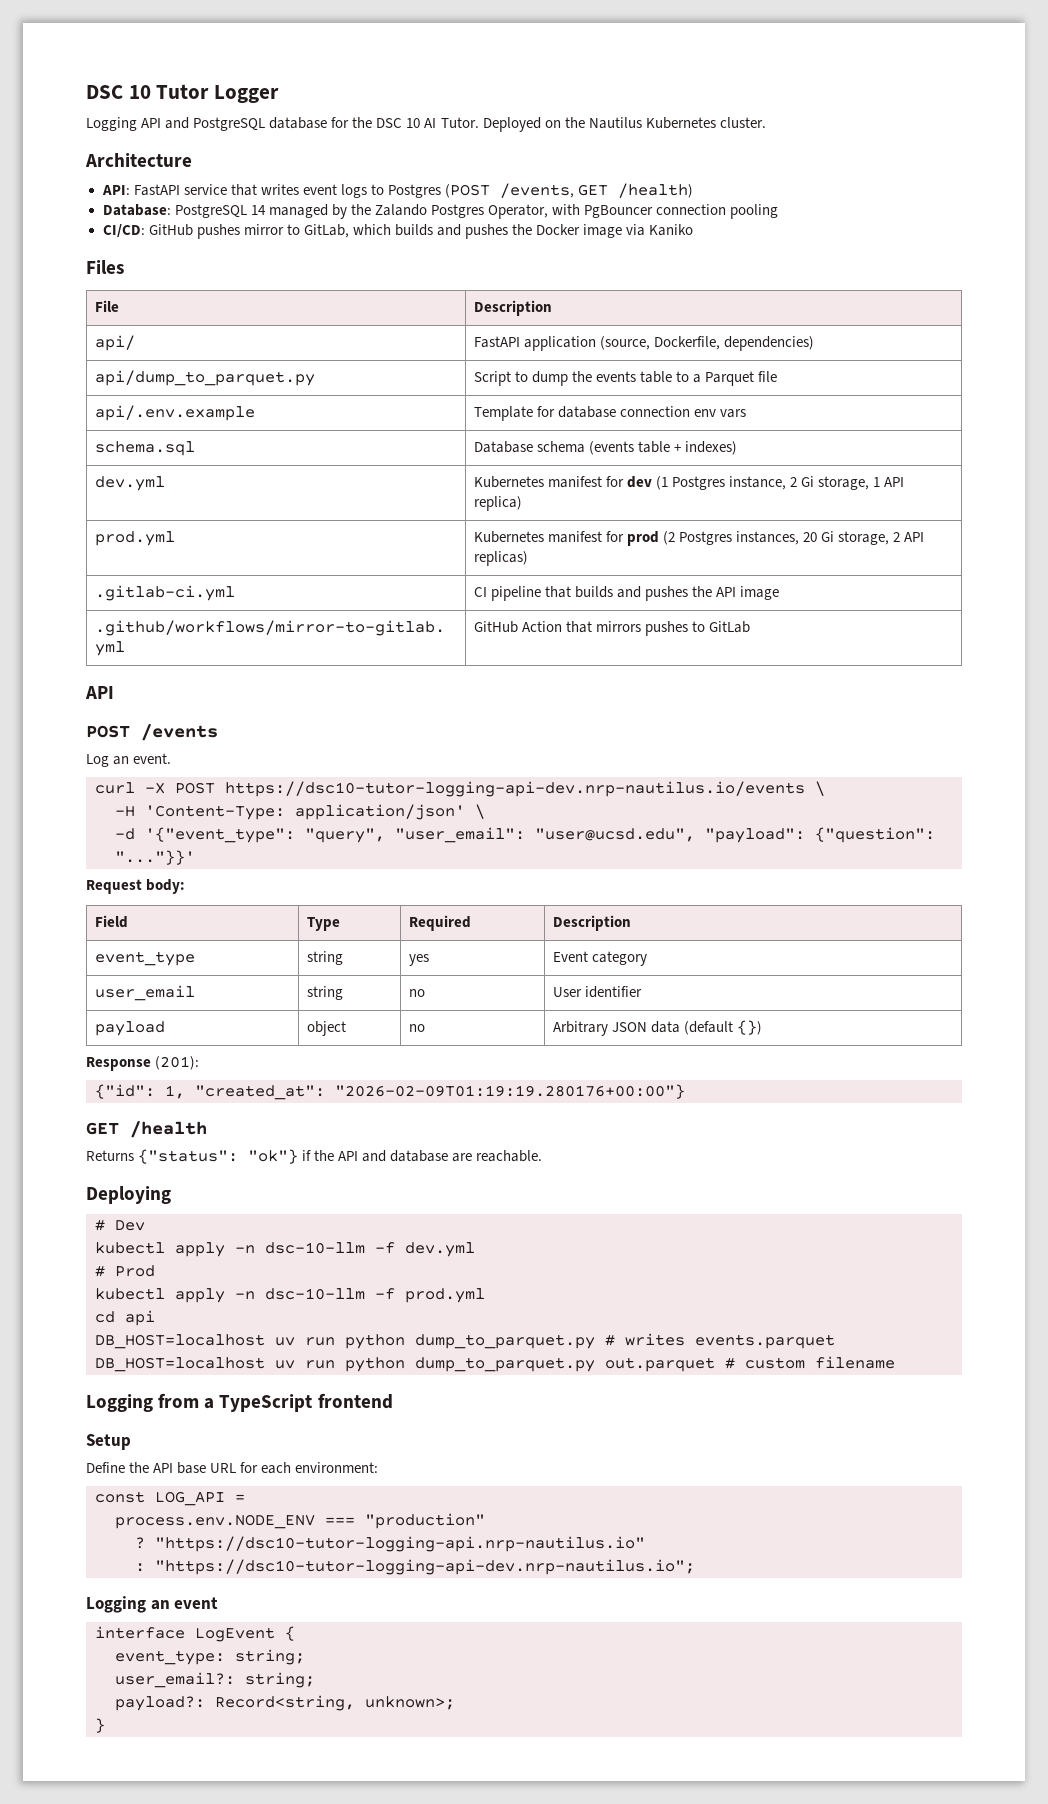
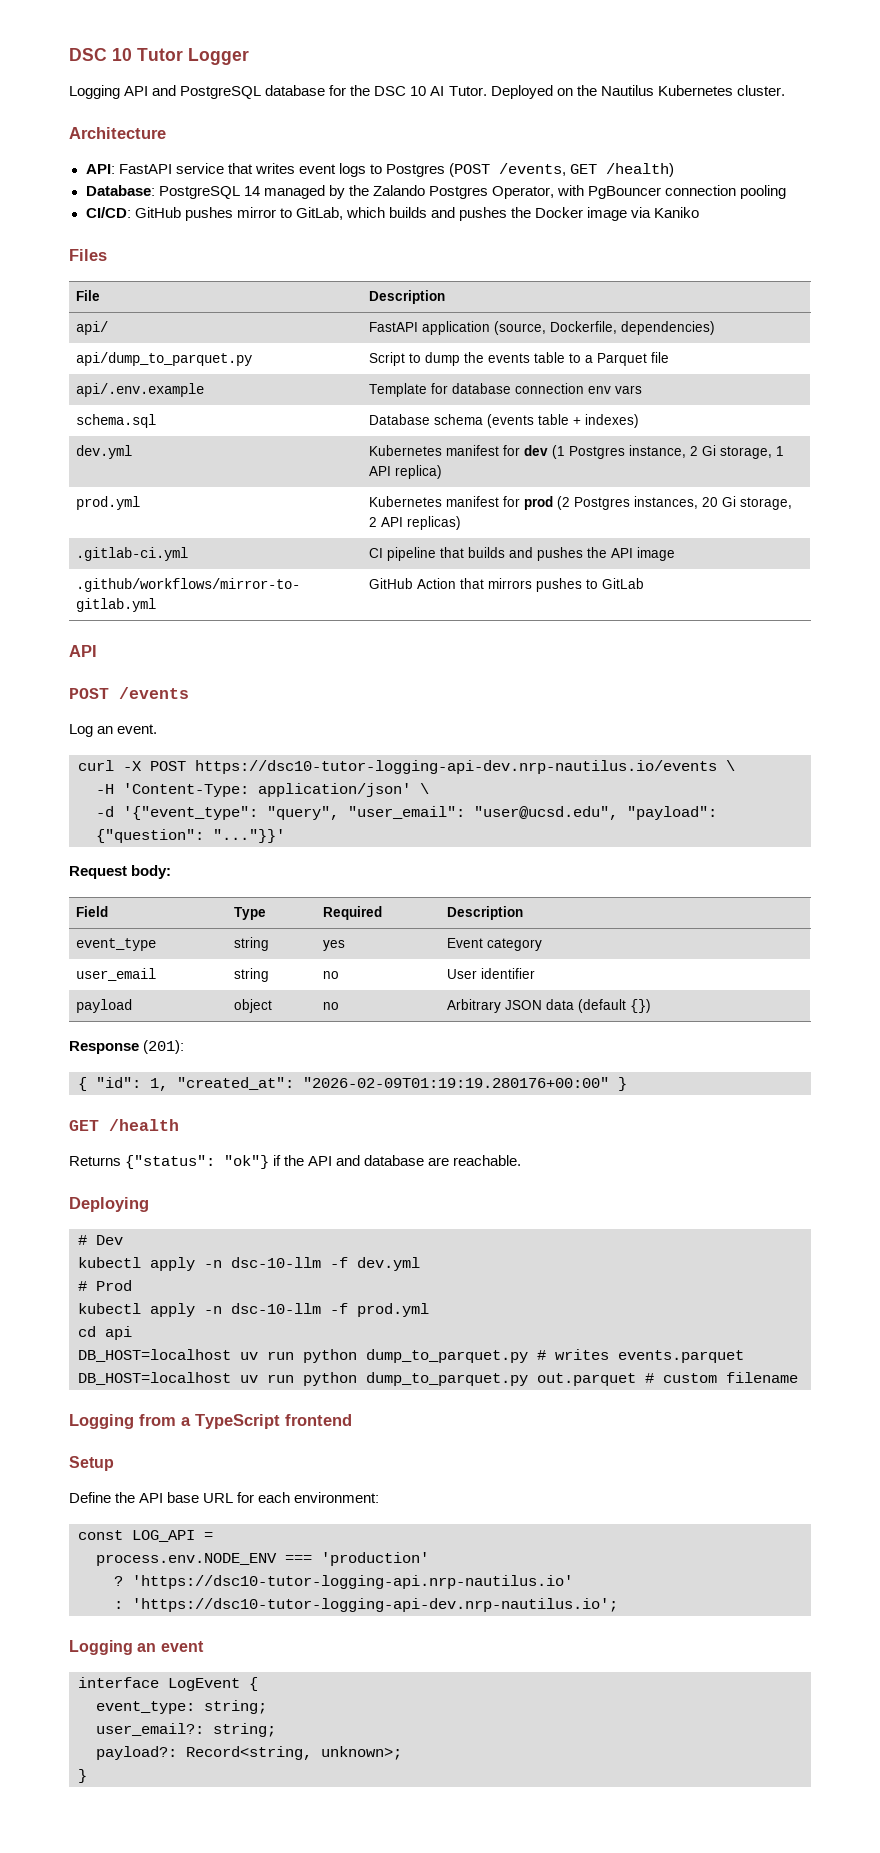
[95,1084,685,1100] {"id": 1, "created_at": "2026-02-09T01:19:19.280176+00:00"} -> [78,1077,627,1091] { "id": 1, "created_at": "2026-02-09T01:19:19.280176+00:00" }
[365,1513,485,1529] "production" -> [321,1552,429,1566] 'production'
[155,1536,645,1552] "https://dsc10-tutor-logging-api.nrp-nautilus.io" -> [132,1575,573,1589] 'https://dsc10-tutor-logging-api.nrp-nautilus.io'
[155,1559,695,1575] "https://dsc10-tutor-logging-api-dev.nrp-nautilus.io"; -> [132,1598,618,1612] 'https://dsc10-tutor-logging-api-dev.nrp-nautilus.io';

